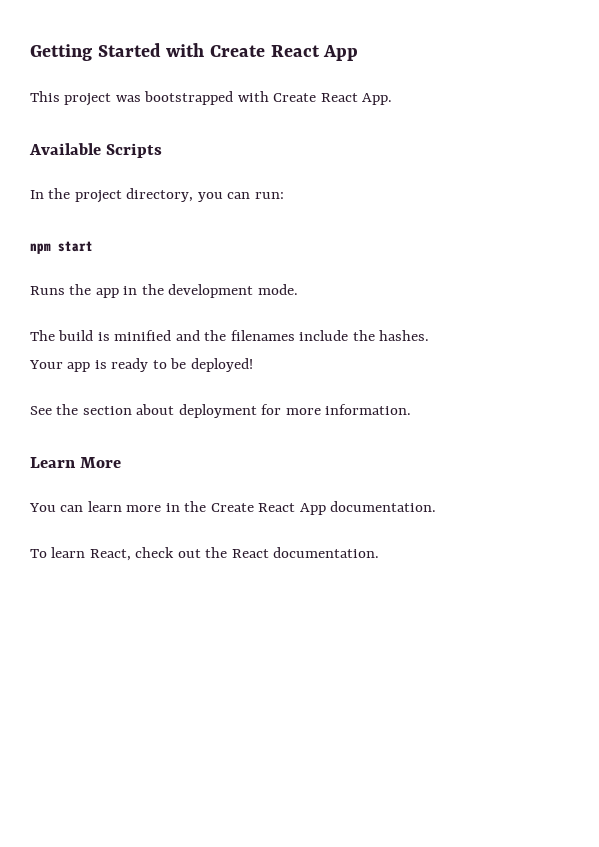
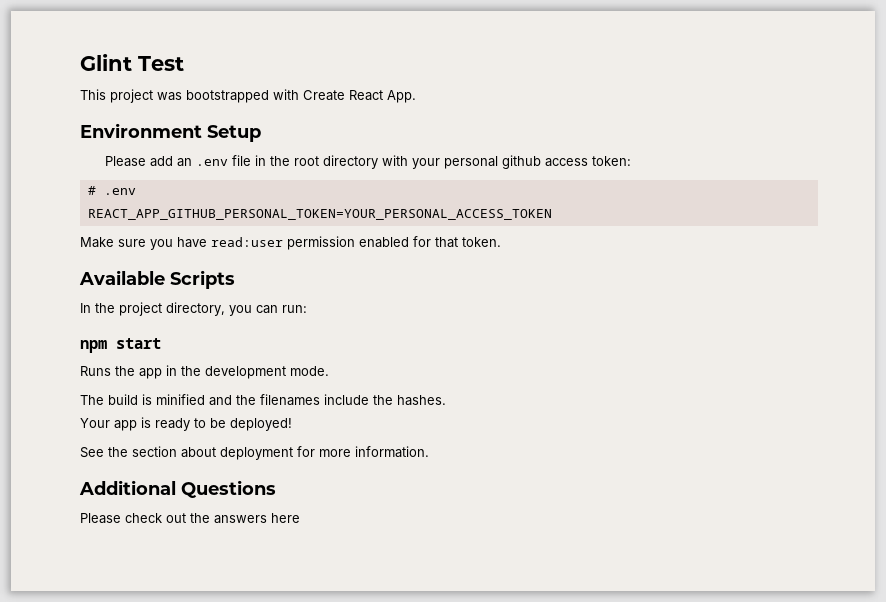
[30,43,359,61] Getting Started with Create React App -> [80,54,184,71] Glint Test
(393, 99) none -> [80,123,261,142] [105,155,632,169] [87,186,136,195] [87,209,552,220] [80,236,501,250] // Environment Setup // Please add an .env file in the root directory with your personal github access token: // # .env // REACT_APP_GITHUB_PERSONAL_TOKEN=YOUR_PERSONAL_ACCESS_TOKEN // Make sure you have read:user permission enabled for that token.
[30,457,122,468] [29,501,437,515] [30,547,131,561] Learn More // You can learn more in the Create React App documentation. // To learn React, -> [79,480,276,498] [80,513,121,524] Additional Questions // Please
[231,547,380,558] React documentation. -> [214,513,300,524] answers here

